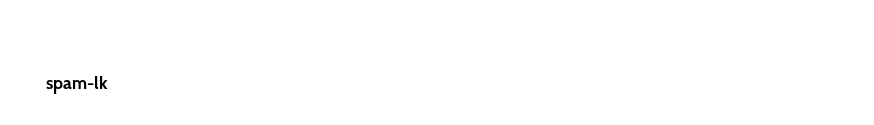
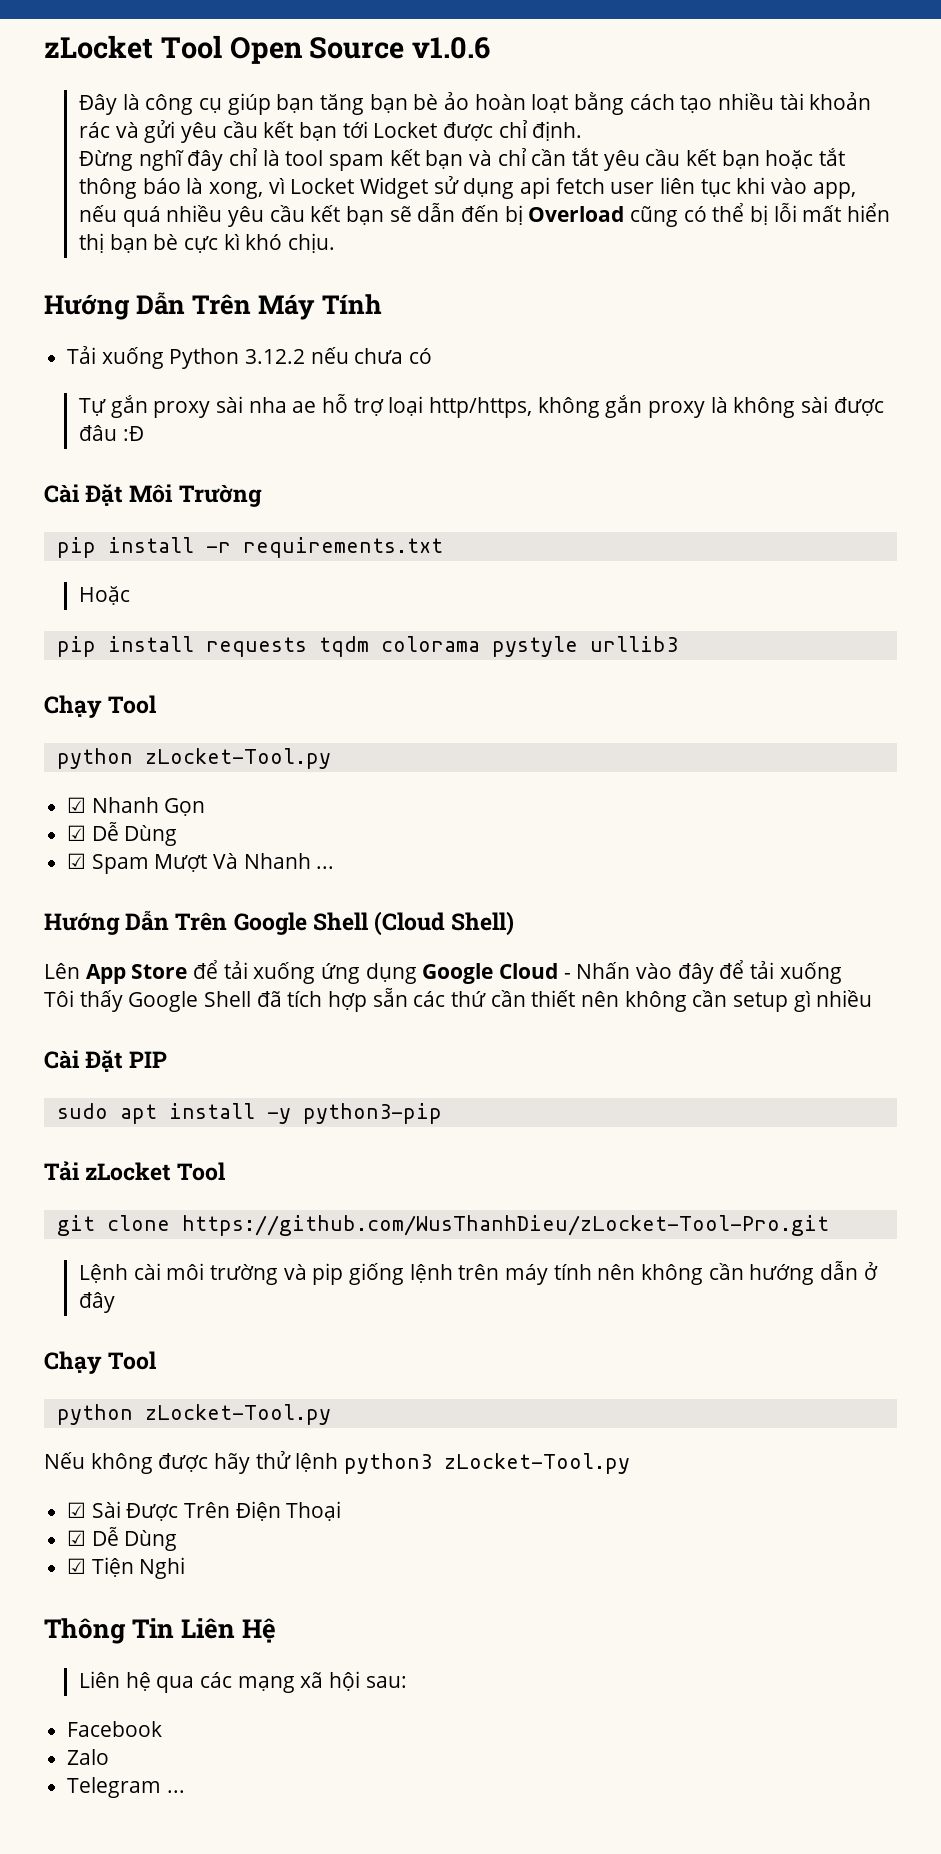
[46,76,108,94] spam-lk -> [44,35,491,64] [78,92,872,115] [78,120,583,143] [78,148,845,171] [78,176,856,199] [78,203,890,227] [78,233,335,253] [44,292,383,320] [67,346,433,369] [78,394,884,418] [78,425,144,441] [44,484,262,507] [56,537,443,558] [78,586,130,605] [56,636,678,657] [44,695,157,718] [56,748,331,769] [67,797,206,816] [67,822,178,846] [67,853,335,874] [44,910,515,936] [44,960,842,984] [44,988,873,1012] [44,1050,168,1072] [56,1103,442,1124] [44,1161,226,1181] [56,1215,829,1236] [78,1261,878,1285] [78,1292,115,1313] [44,1351,157,1374] [56,1404,331,1425] [44,1451,631,1474] [67,1501,342,1521] [67,1527,178,1551] [67,1557,186,1579] [44,1618,277,1644] [78,1671,407,1693] [67,1721,163,1737] [67,1749,110,1765] [67,1777,185,1798] zLocket Tool Open Source v1.0.6 // Đây là công cụ giúp bạn tăng bạn bè ảo hoàn loạt bằng cách tạo nhiều tài khoản rác và gửi yêu cầu kết bạn tới Locket được chỉ định. // Đừng nghĩ đây chỉ là tool spam kết bạn và chỉ cần tắt yêu cầu kết bạn hoặc tắt thông báo là xong, vì Locket Widget sử dụng api fetch user liên tục khi vào app, nếu quá nhiều yêu cầu kết bạn sẽ dẫn đến bị Overload cũng có thể bị lỗi mất hiển thị bạn bè cực kì khó chịu. // Hướng Dẫn Trên Máy Tính // Tải xuống Python 3.12.2 nếu chưa có // Tự gắn proxy sài nha ae hỗ trợ loại http/https, không gắn proxy là không sài được đâu :Đ // Cài Đặt Môi Trường // pip install -r requirements.txt // Hoặc // pip install requests tqdm colorama pystyle urllib3 // Chạy Tool // python zLocket-Tool.py // ☑ Nhanh Gọn // ☑ Dễ Dùng // ☑ Spam Mượt Và Nhanh ... // Hướng Dẫn Trên Google Shell (Cloud Shell) // Lên App Store để tải xuống ứng dụng Google Cloud - Nhấn vào đây để tải xuống // Tôi thấy Google Shell đã tích hợp sẵn các thứ cần thiết nên không cần setup gì nhiều // Cài Đặt PIP // sudo apt install -y python3-pip // Tải zLocket Tool // git clone https://github.com/WusThanhDieu/zLocket-Tool-Pro.git // Lệnh cài môi trường và pip giống lệnh trên máy tính nên không cần hướng dẫn ở đây // Chạy Tool // python zLocket-Tool.py // Nếu không được hãy thử lệnh python3 zLocket-Tool.py // ☑ Sài Được Trên Điện Thoại // ☑ Dễ Dùng // ☑ Tiện Nghi // Thông Tin Liên Hệ // Liên hệ qua các mạng xã hội sau: // Facebook // Zalo // Telegram ...

